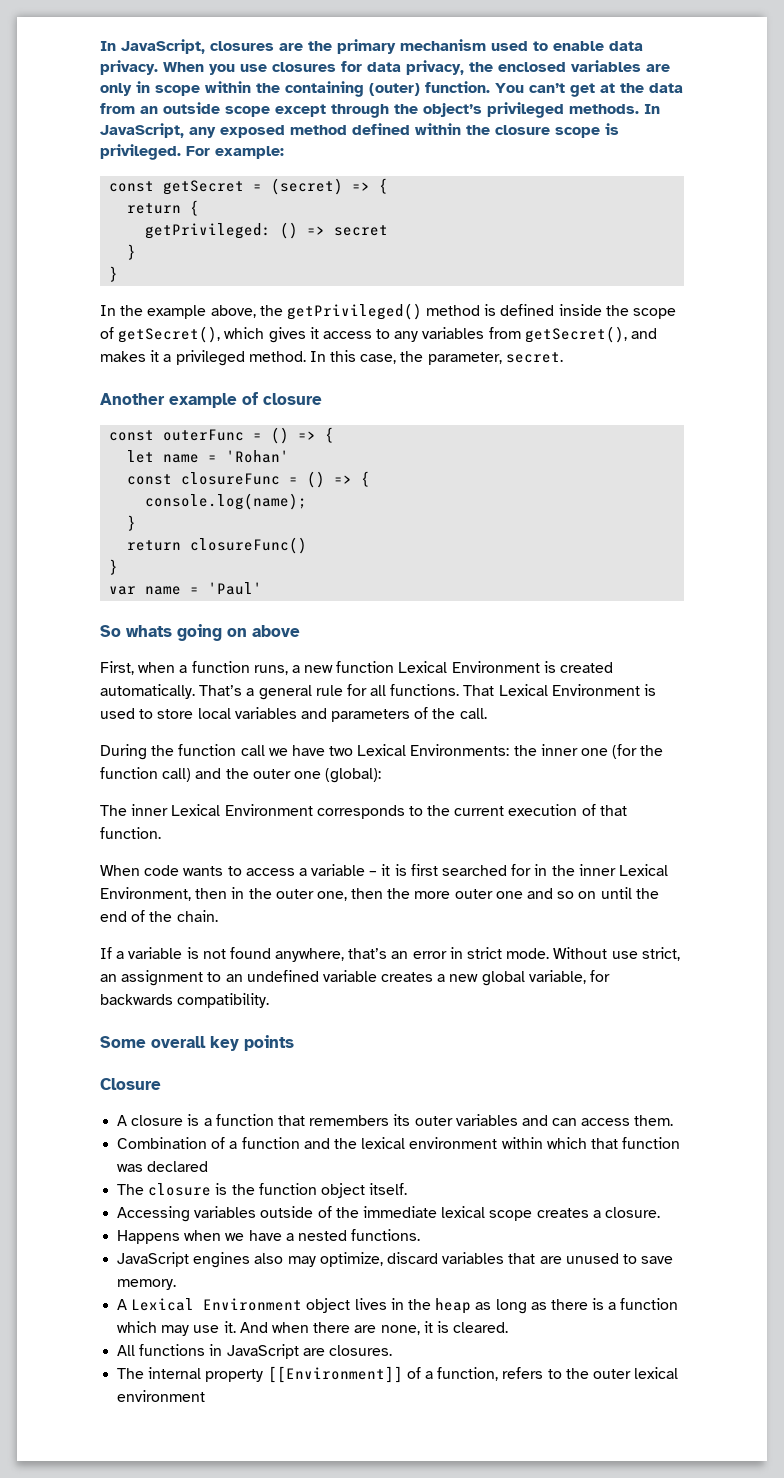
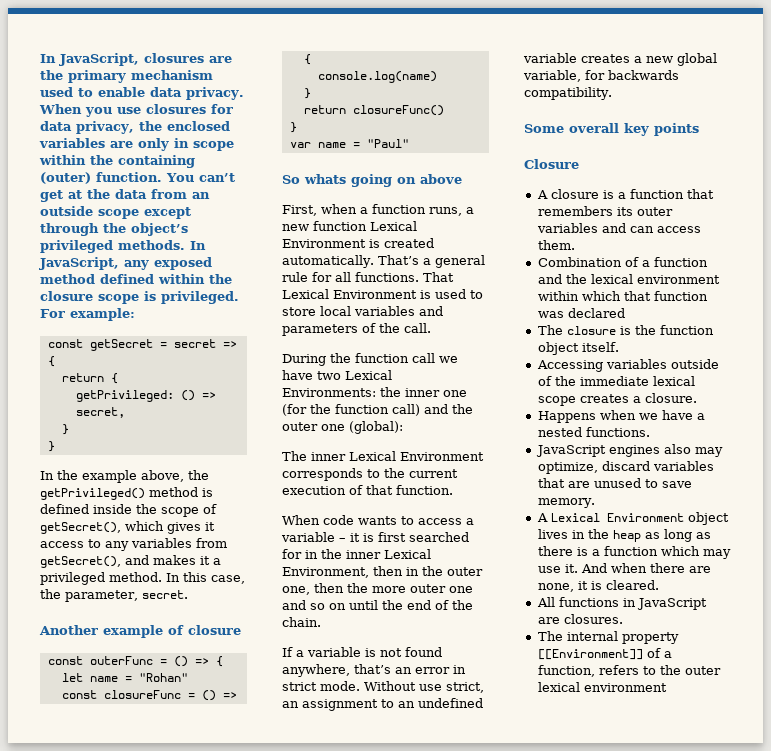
[271,178,344,195] (secret) -> [173,339,216,348] secret
[334,225,389,236] secret -> [75,407,125,418] secret,
[226,450,290,463] 'Rohan' -> [138,673,188,682] "Rohan"
[145,493,308,510] console.log(name); -> [317,71,437,83] console.log(name)
[208,582,263,595] 'Paul' -> [366,139,409,148] "Paul"

